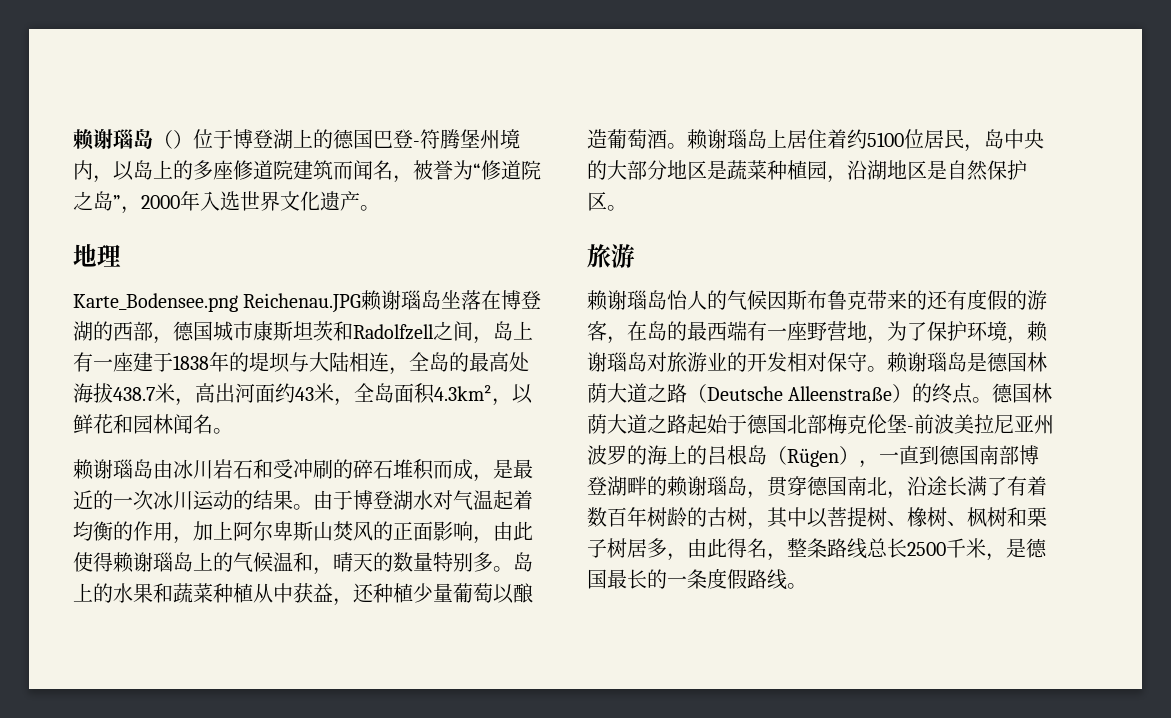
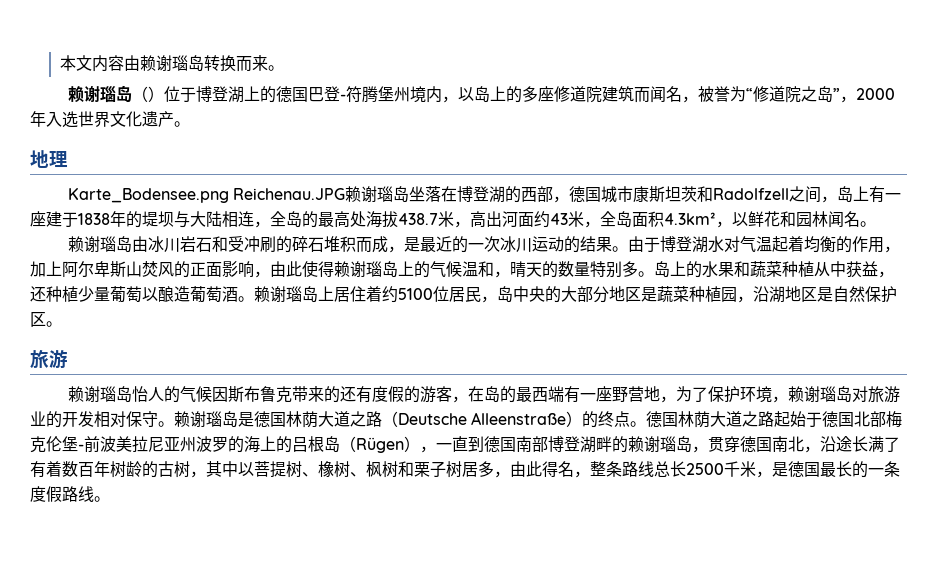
(73, 139) none -> [59,55,284,72] 本文内容由赖谢瑙岛转换而来。 //

